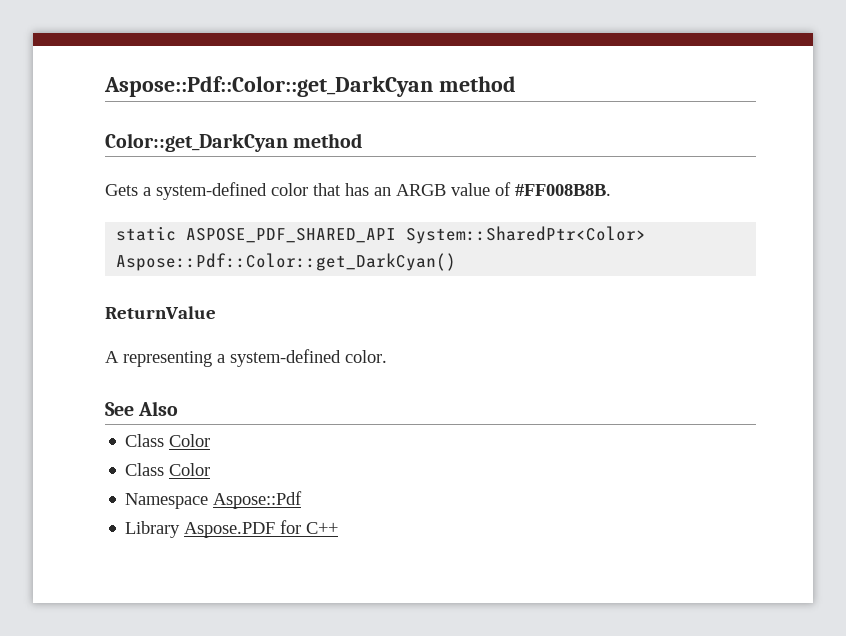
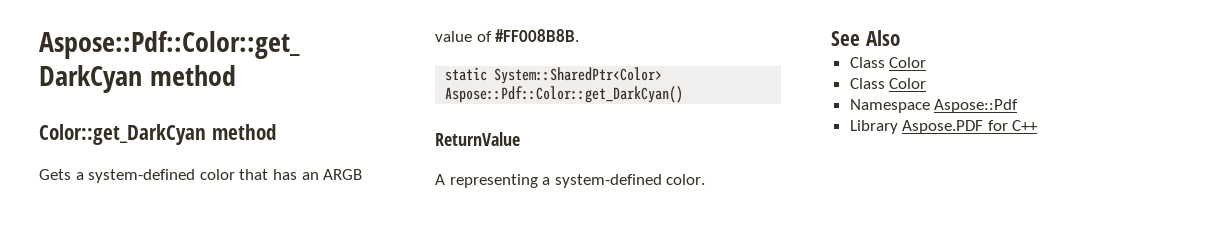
[186,228,397,243] ASPOSE_PDF_SHARED_API -> (488, 74) none

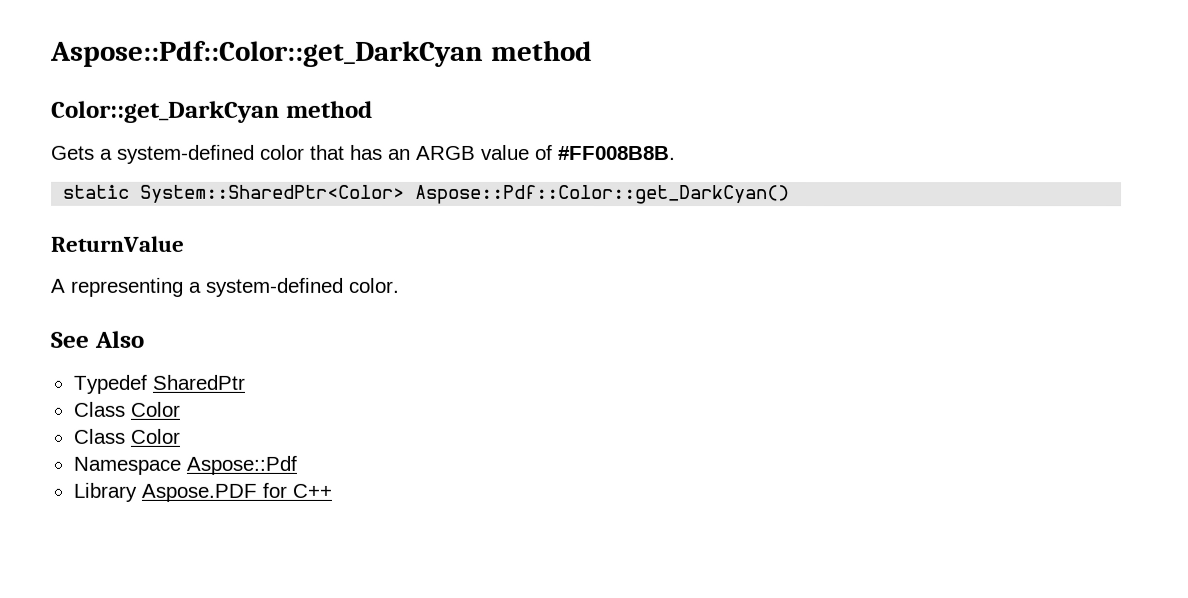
(900, 38) none -> [72,374,245,394] // Typedef SharedPtr

